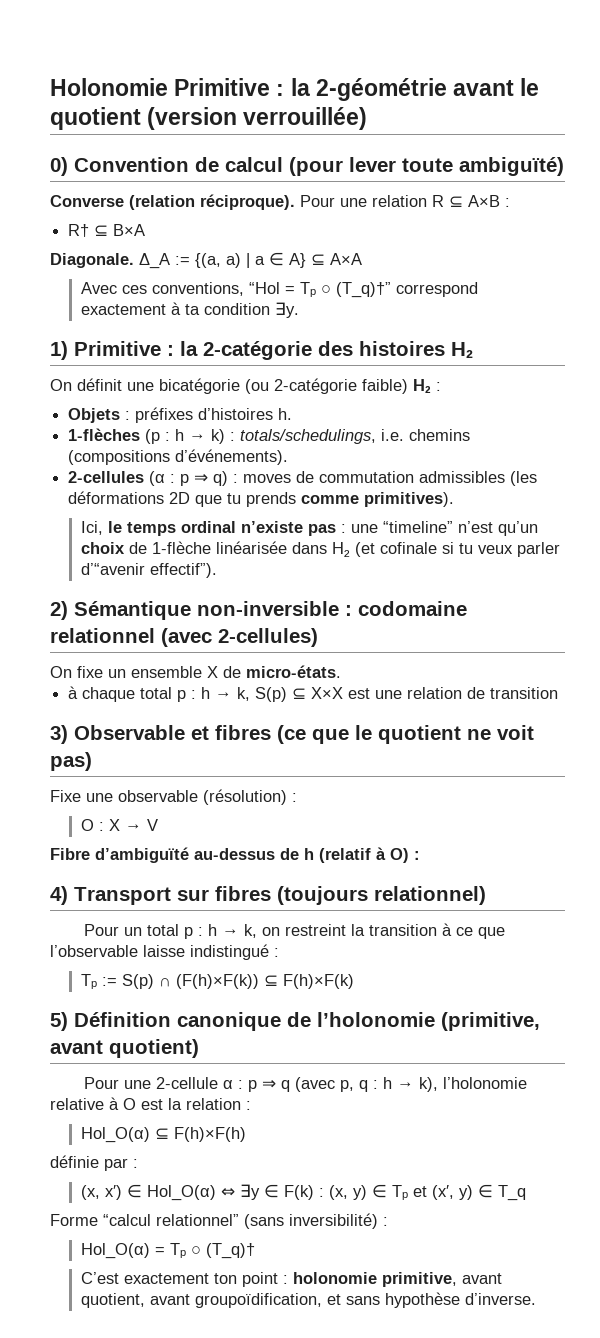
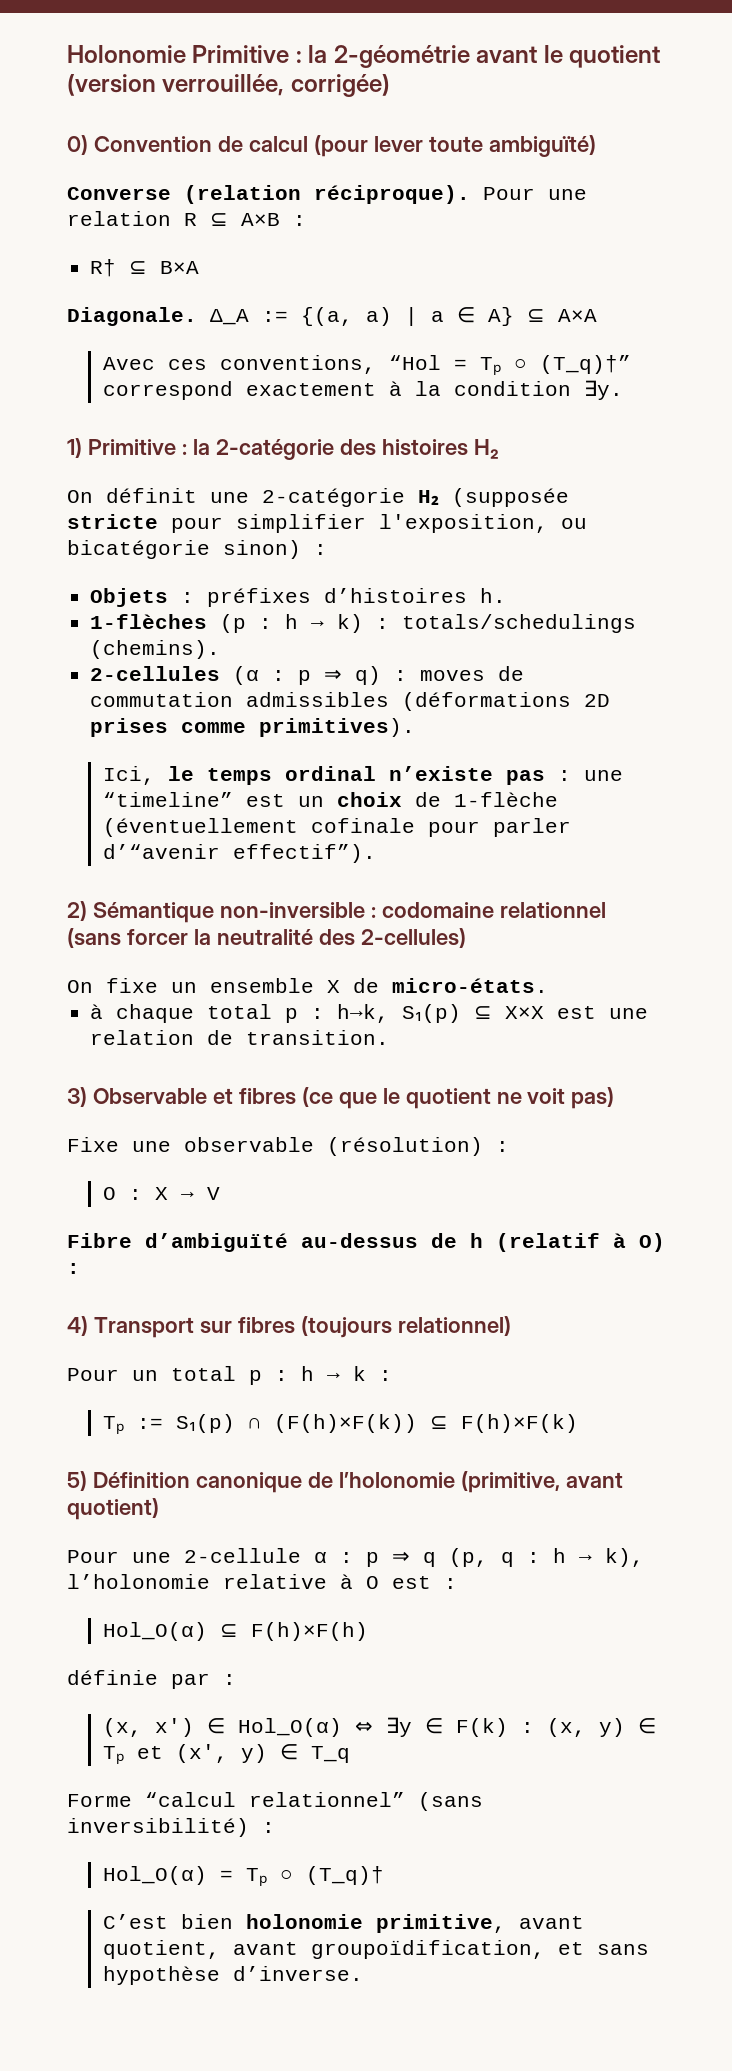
[243,107,368,130] verrouillée) -> [162,74,390,97] verrouillée, corrigée)
[185,304,201,315] ta -> [414,381,441,396] la
[159,378,431,394] bicatégorie (ou 2-catégorie faible) H₂ -> [262,488,569,507] [67,514,587,533] [67,540,301,559] 2-catégorie H₂ (supposée stricte pour simplifier l'exposition, ou bicatégorie sinon)
[240,429,471,444] [68,449,289,465] totals/schedulings, i.e. chemins (compositions d’événements). -> [402,614,637,633] [90,640,221,659] totals/schedulings (chemins).
[510,471,538,486] [68,491,297,507] (les déformations 2D que tu prends -> [402,692,611,711] [90,718,169,737] (déformations 2D prises
[458,521,539,536] n’est qu’un -> [245,794,324,807] est un
[216,541,514,557] linéarisée dans H₂ (et cofinale si tu veux -> [102,818,480,837] (éventuellement cofinale pour
[161,628,212,647] (avec -> [67,928,355,948] (sans forcer la neutralité des
[201,687,288,702] h → k, S(p) -> [337,1004,462,1023] h→k, S₁(p)
[490,687,559,699] transition -> [246,1030,390,1045] transition.
[244,923,506,939] [50,944,269,960] k, on restreint la transition à ce que l’observable laisse indistingué -> [353,1366,366,1381] k
[122,974,155,989] S(p) -> [175,1414,235,1433] S₁(p)
[295,1077,355,1092] (avec p, -> [449,1548,488,1567] (p,
[168,1098,241,1110] la relation -> (431, 1582) none
[124,1272,289,1287] exactement ton point : -> [180,1914,233,1929] bien

